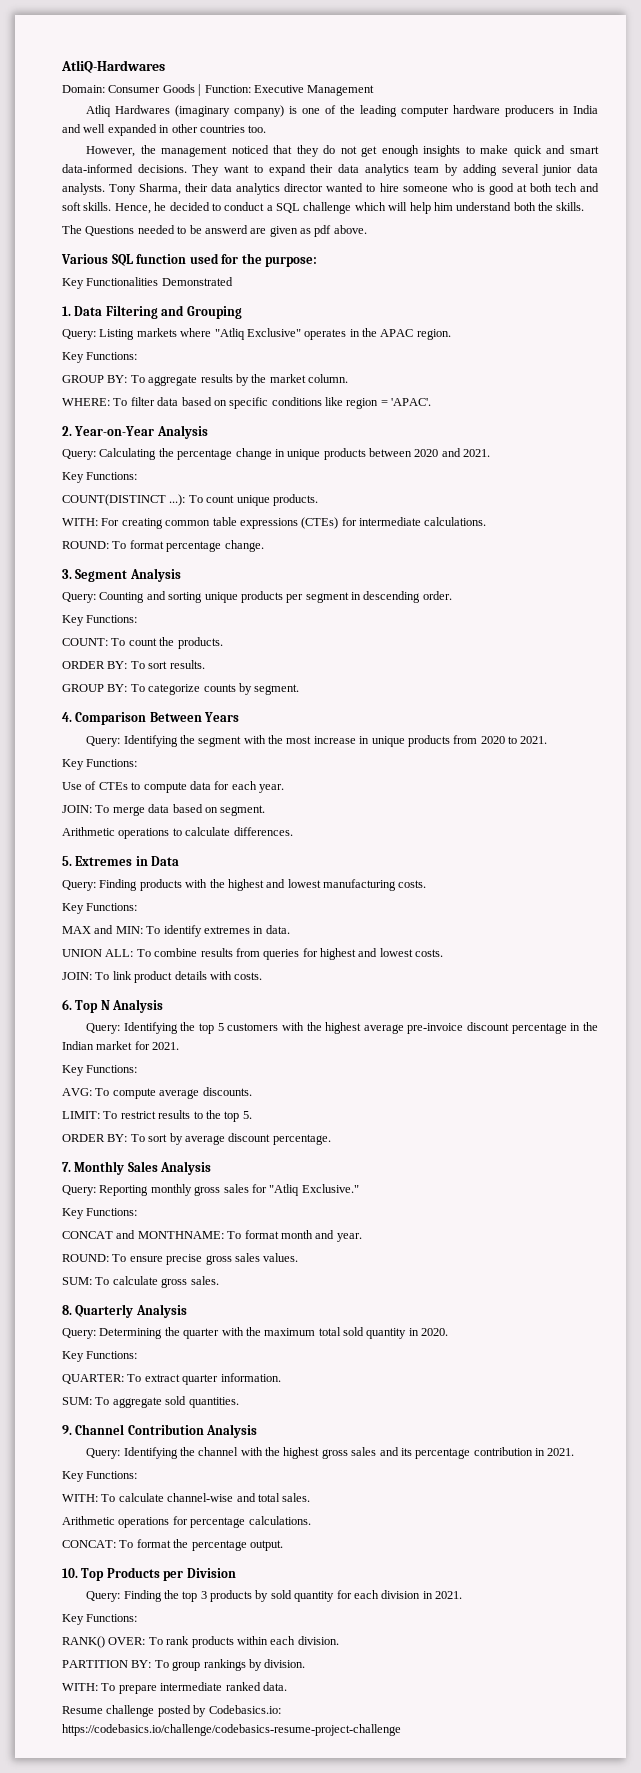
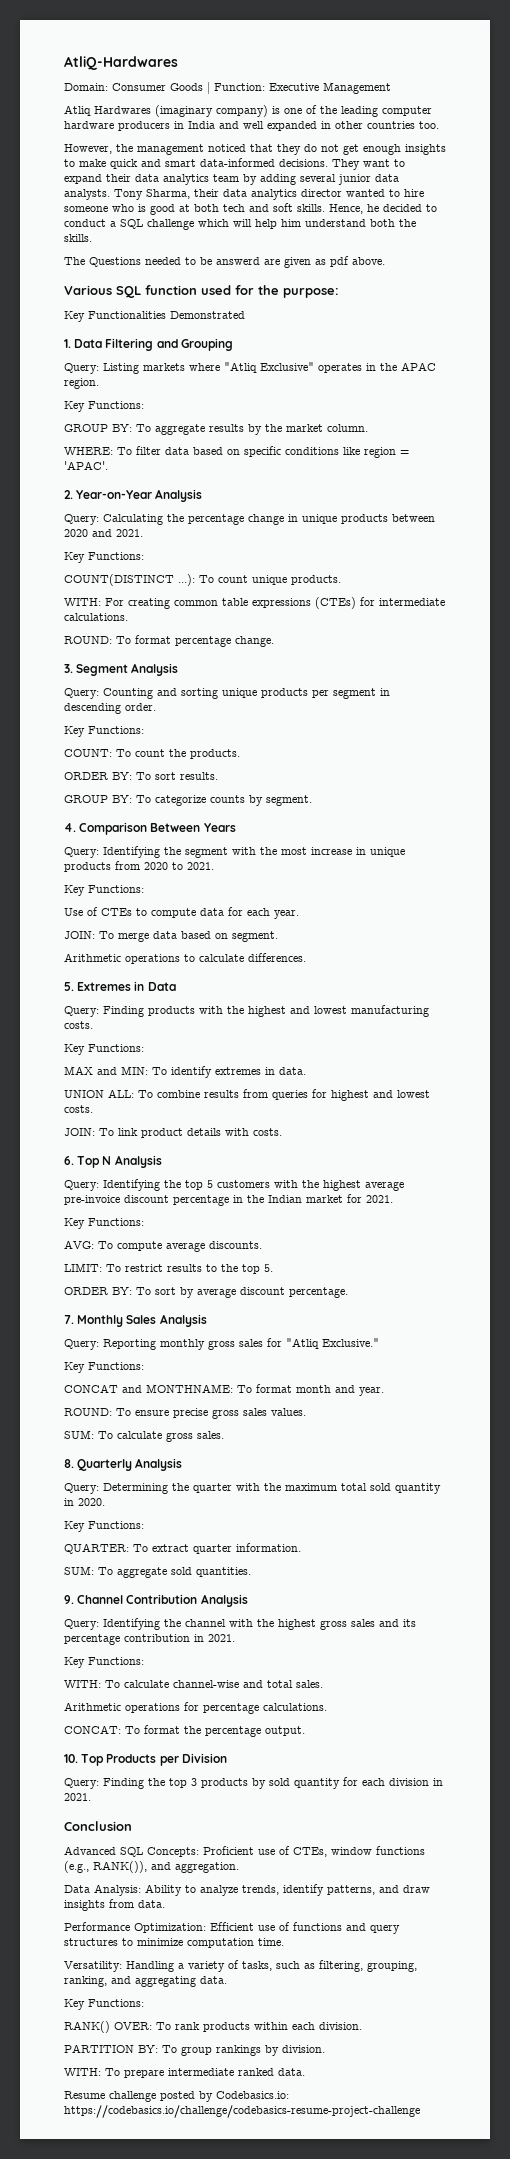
(463, 1595) none -> [64,1821,132,1831] [64,1846,425,1857] [64,1861,239,1873] [64,1884,430,1896] [64,1899,165,1911] [64,1922,400,1934] [64,1938,284,1948] [64,1960,417,1972] [64,1976,227,1987] // Conclusion // Advanced SQL Concepts: Proficient use of CTEs, window functions (e.g., RANK()), and aggregation. // Data Analysis: Ability to analyze trends, identify patterns, and draw insights from data. // Performance Optimization: Efficient use of functions and query structures to minimize computation time. // Versatility: Handling a variety of tasks, such as filtering, grouping, ranking, and aggregating data.

